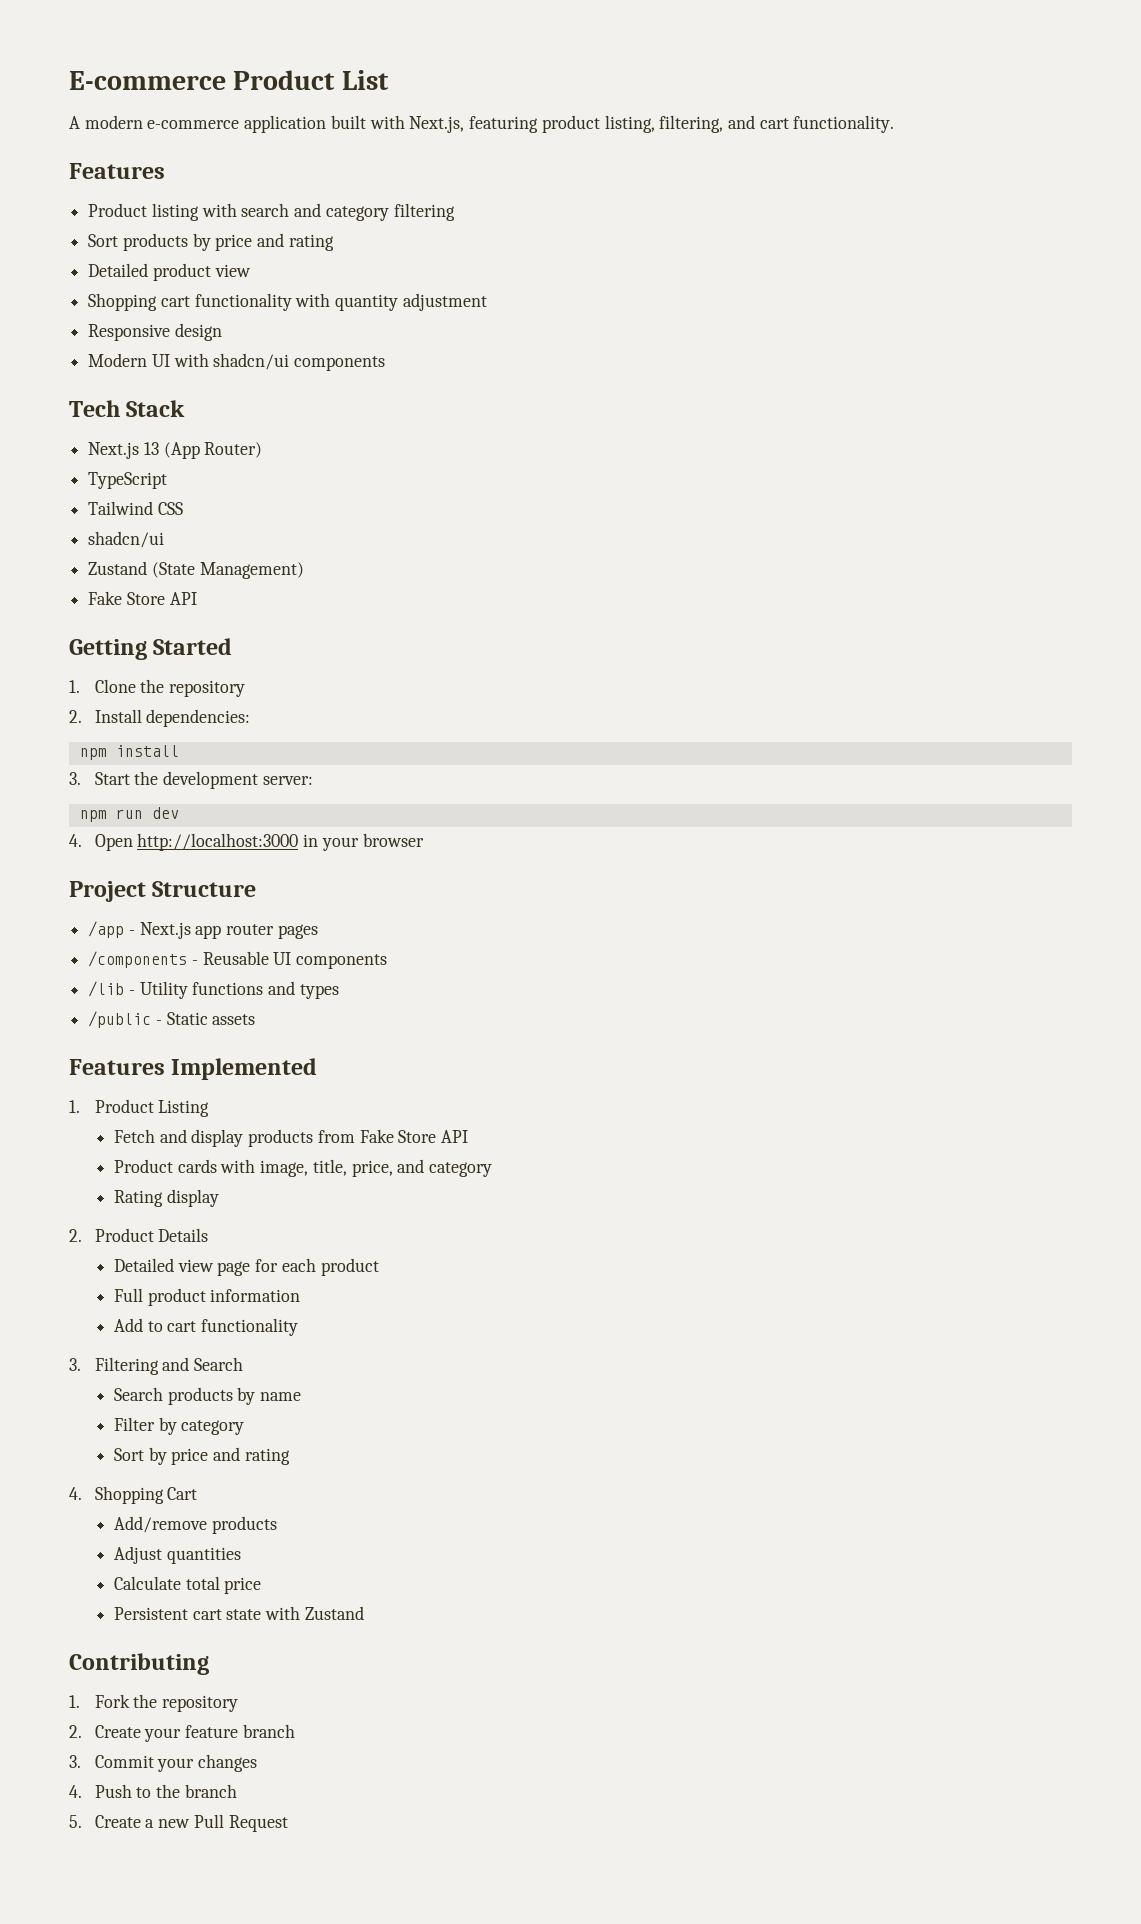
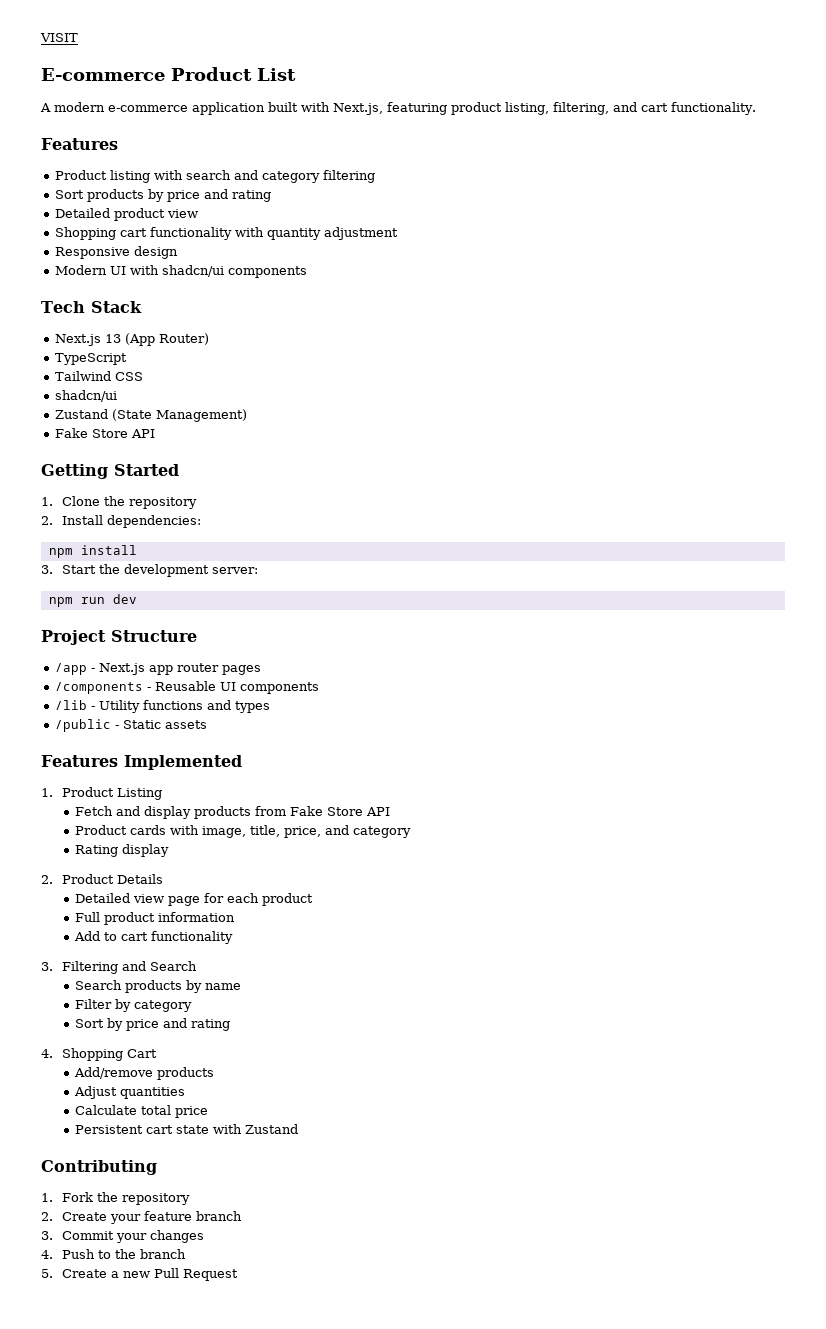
(69, 80) none -> [40,33,78,42] VISIT //
[69,833,424,851] // 4. Open http://localhost:3000 in your browser -> (137, 599) none

